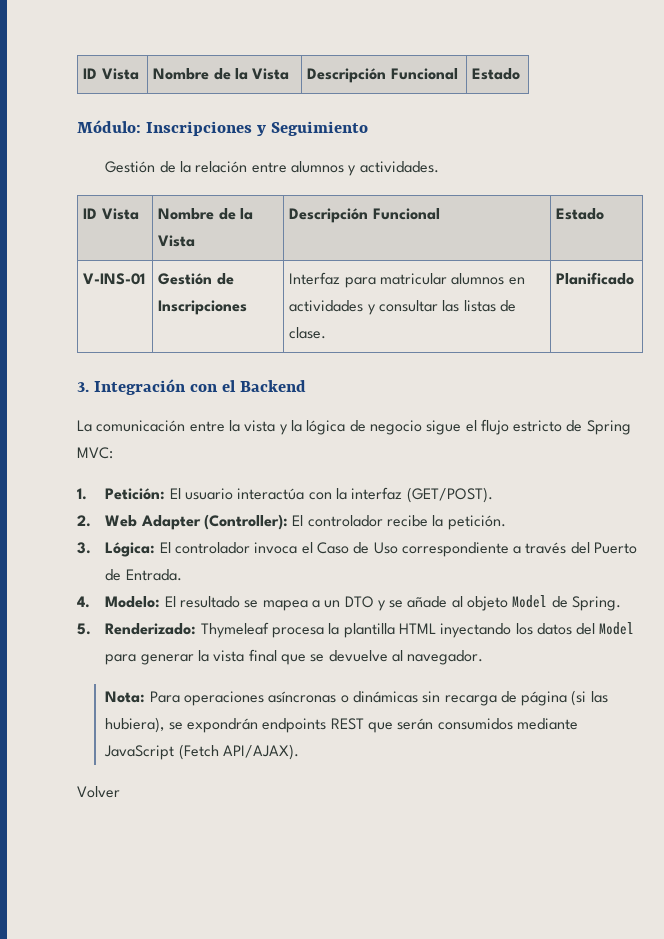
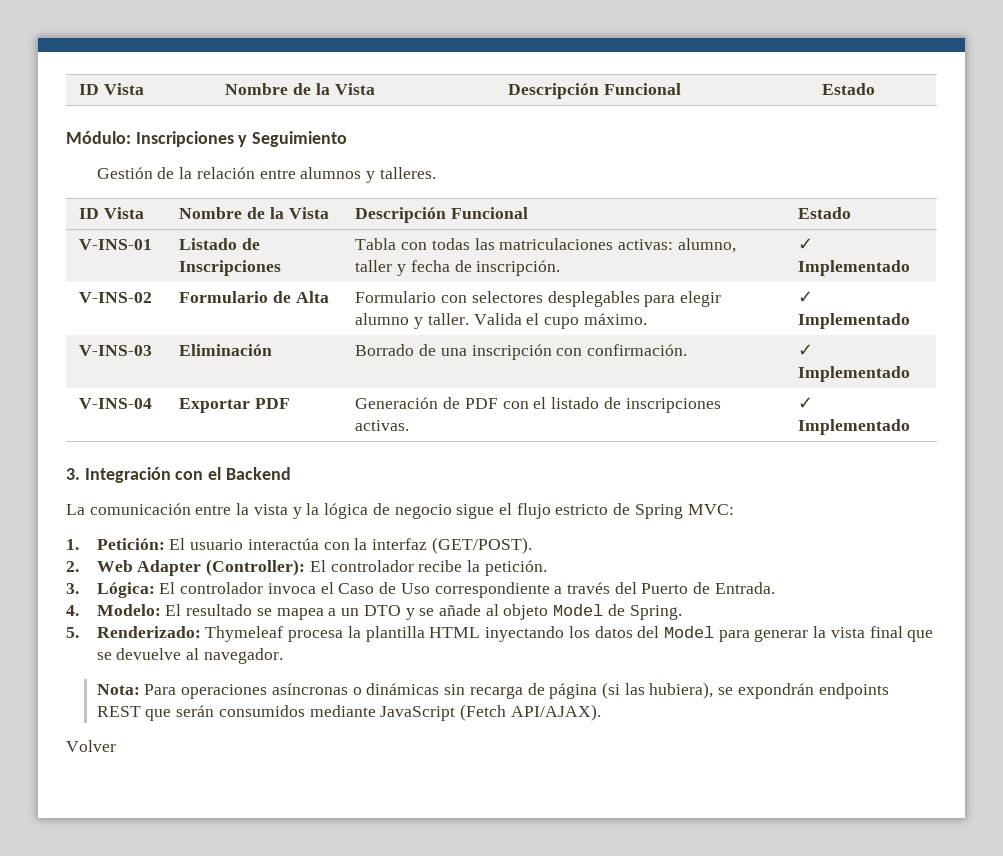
[359,161,439,173] actividades. -> [379,167,436,179] talleres.
[158,273,213,285] Gestión -> [179,238,238,250] Listado
[289,272,525,288] [289,300,517,315] [289,327,327,339] [556,272,635,285] Interfaz para matricular alumnos en actividades y consultar las listas de clase. | Planificado -> [355,238,736,253] [355,260,561,276] [798,238,814,250] [798,260,911,276] [79,292,153,303] [179,291,329,303] [355,291,722,307] [355,313,647,329] [798,291,814,303] [798,313,911,329] [79,345,153,356] [179,344,273,356] [355,344,688,360] [798,344,814,356] [798,366,911,382] [79,398,153,409] [179,398,291,413] [355,397,721,413] [355,420,410,431] [798,397,814,409] [798,419,911,435] Tabla con todas las matriculaciones activas: alumno, taller y fecha de inscripción. | ✓ Implementado // V-INS-02 | Formulario de Alta | Formulario con selectores desplegables para elegir alumno y taller. Valida el cupo máximo. | ✓ Implementado // V-INS-03 | Eliminación | Borrado de una inscripción con confirmación. | ✓ Implementado // V-INS-04 | Exportar PDF | Generación de PDF con el listado de inscripciones activas. | ✓ Implementado

